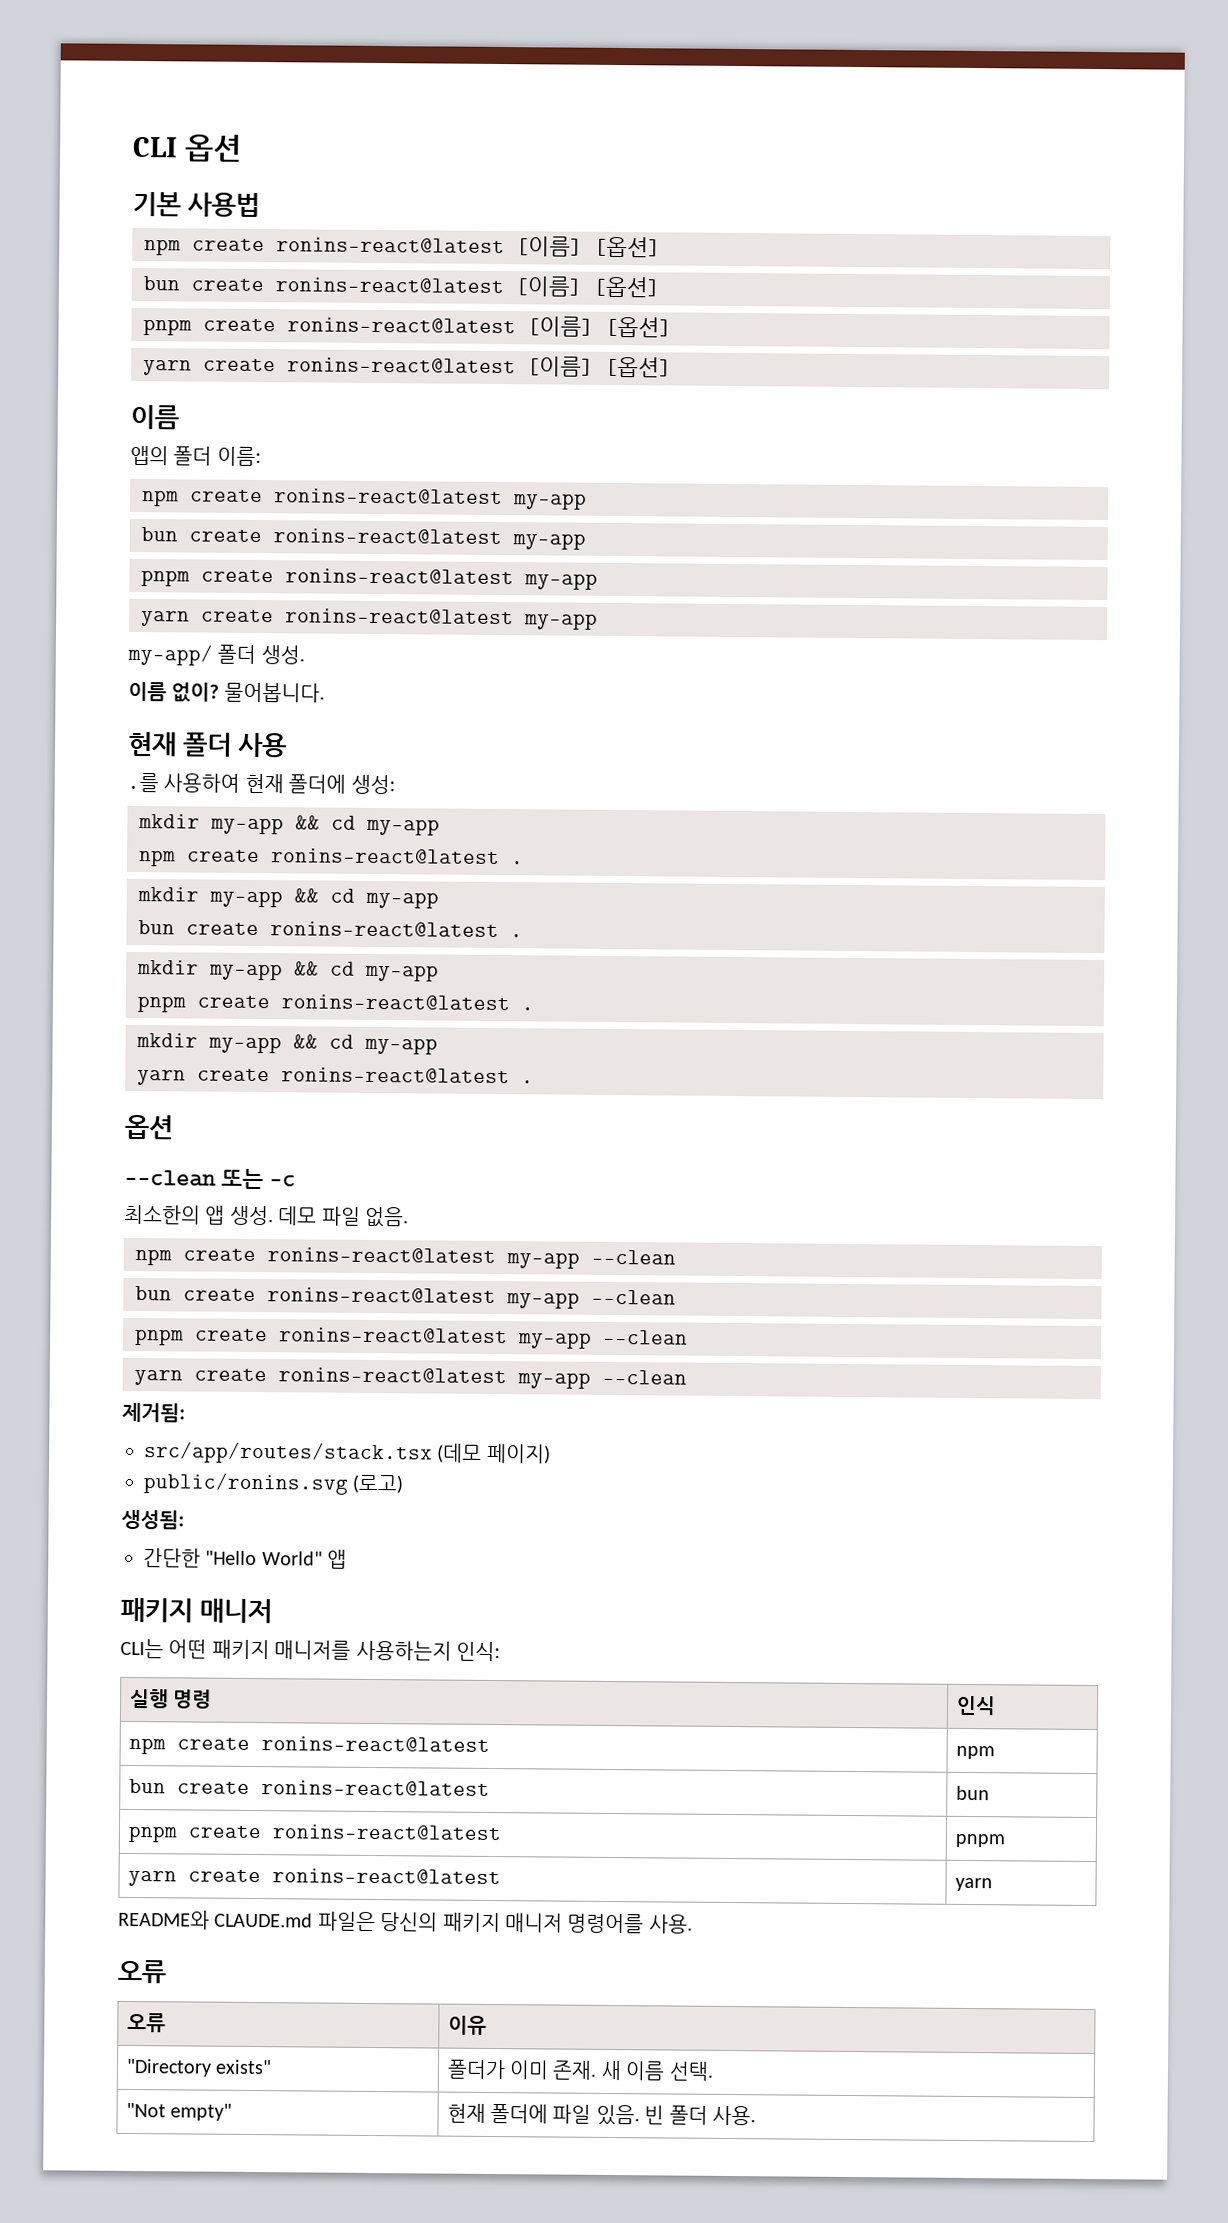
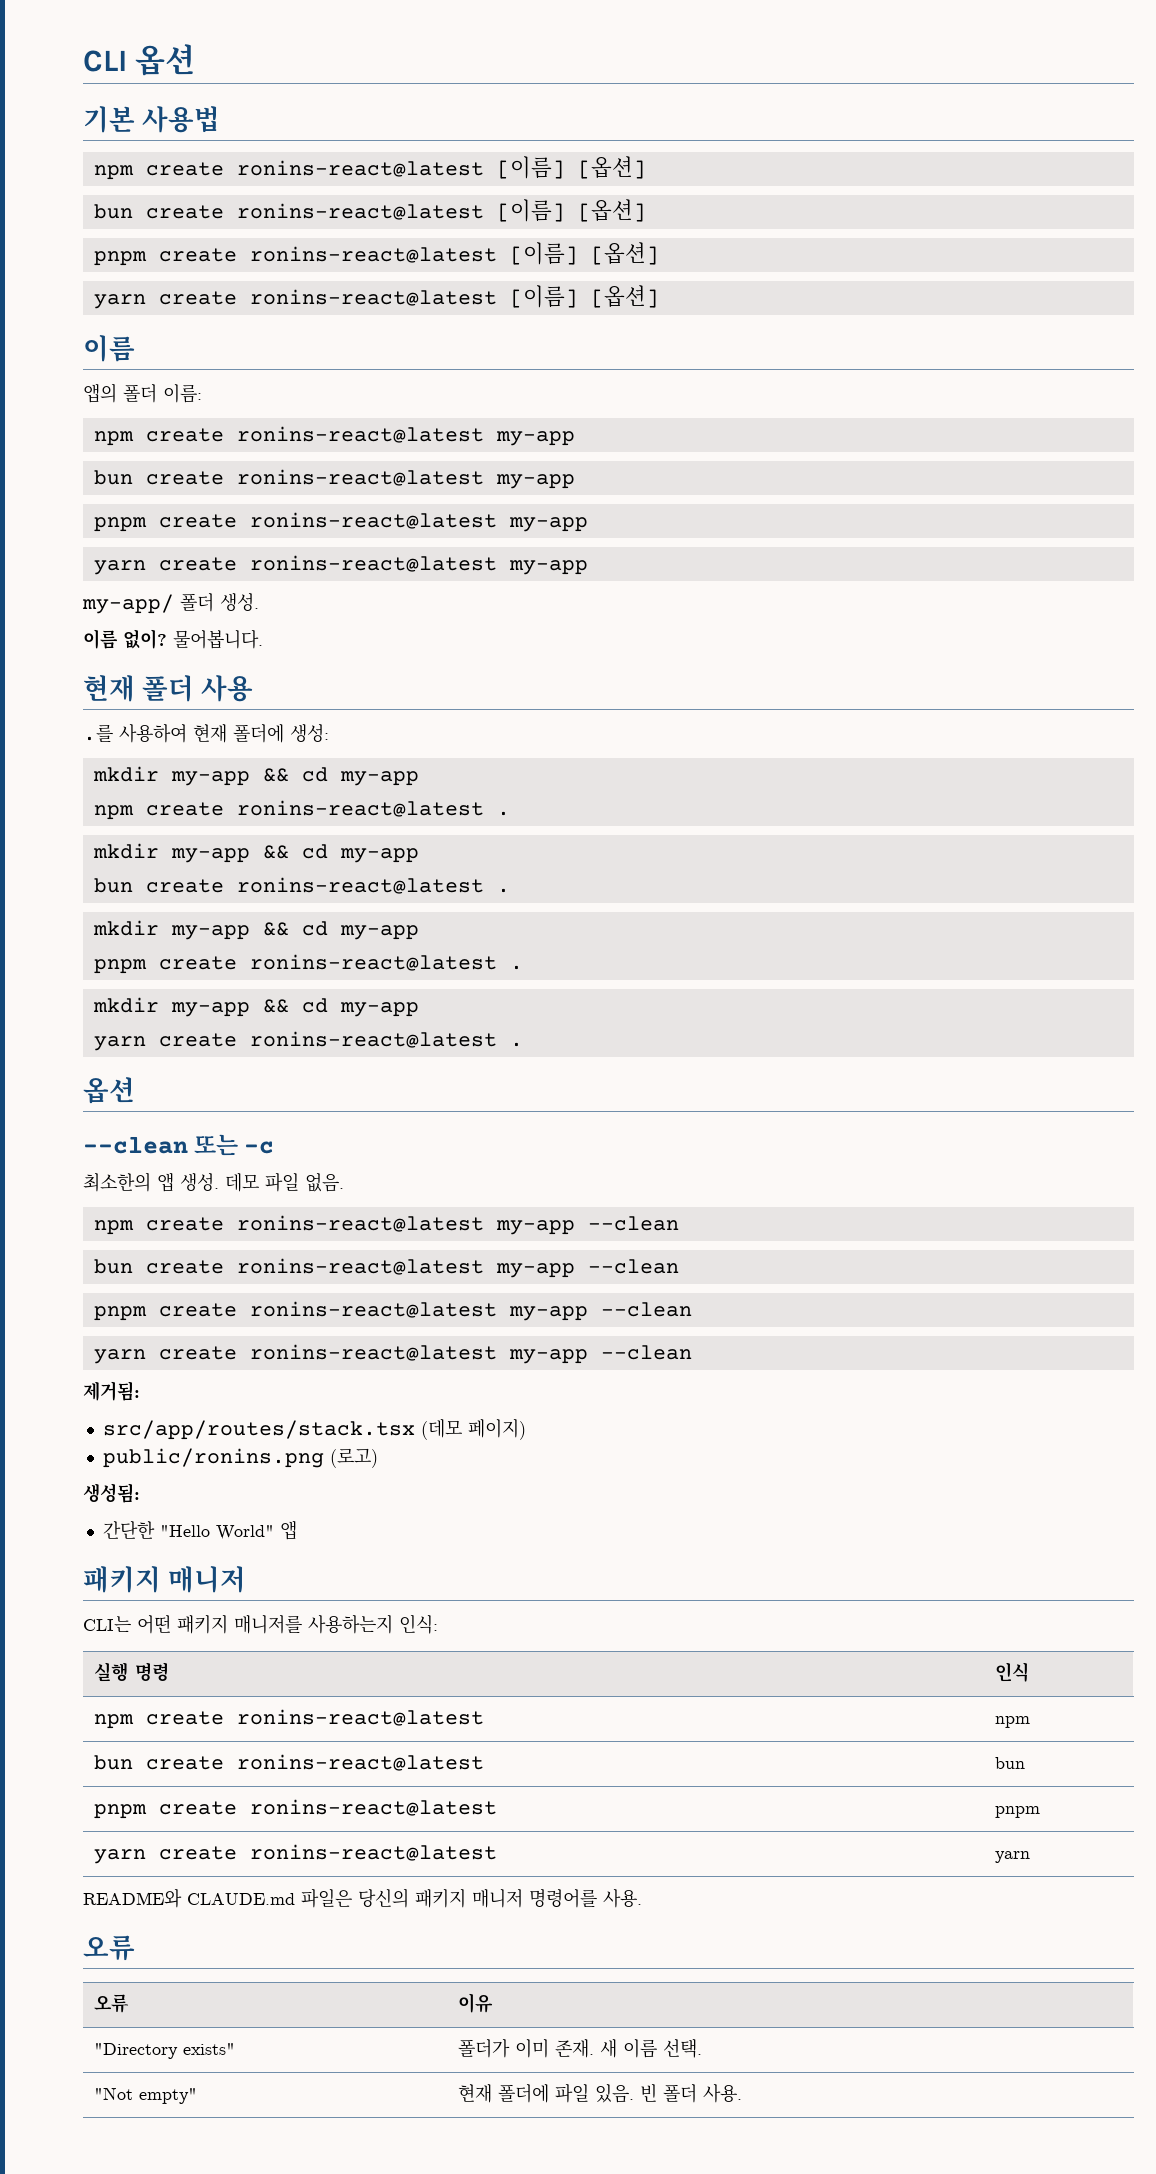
[143,1472,348,1495] public/ronins.svg -> [102,1448,324,1468] public/ronins.png

